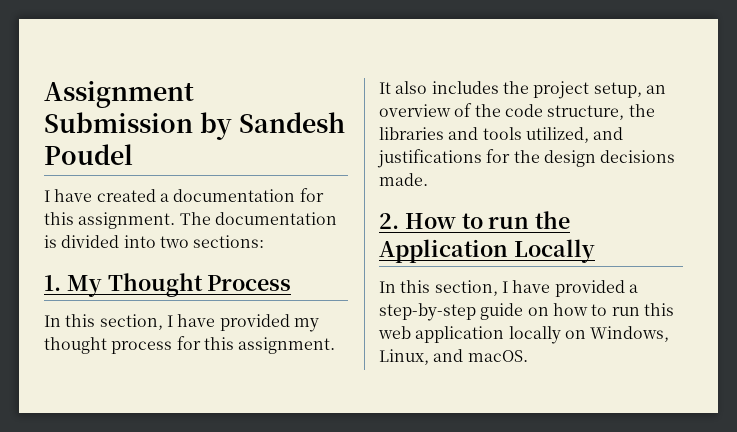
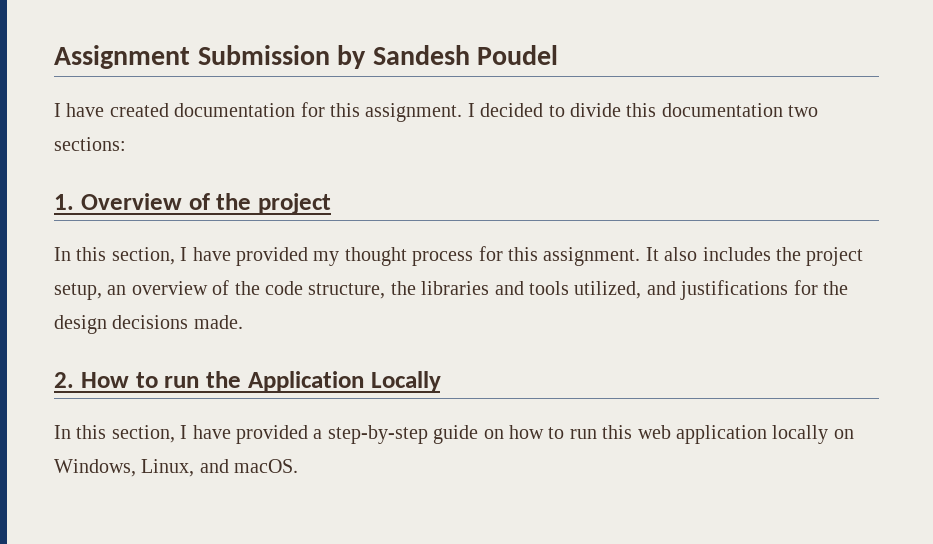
[159,193,169,202] a -> (169, 110) none
[179,212,337,225] [44,235,156,248] The documentation is divided into -> [467,103,783,117] I decided to divide this documentation
[66,273,292,297] My Thought Process -> [80,193,331,214] Overview of the project

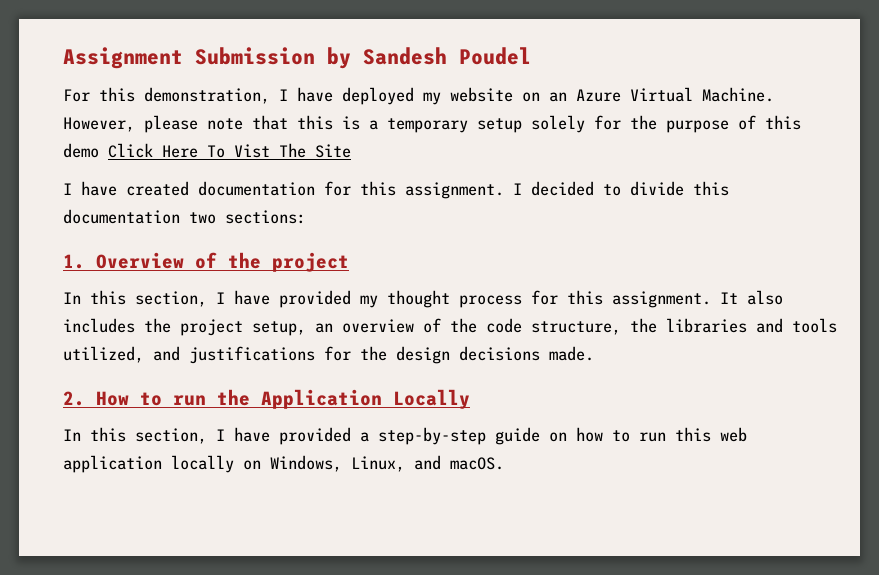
(559, 55) none -> [63,87,774,105] [63,115,801,133] [63,143,351,158] // For this demonstration, I have deployed my website on an Azure Virtual Machine. However, please note that this is a temporary setup solely for the purpose of this demo Click Here To Vist The Site

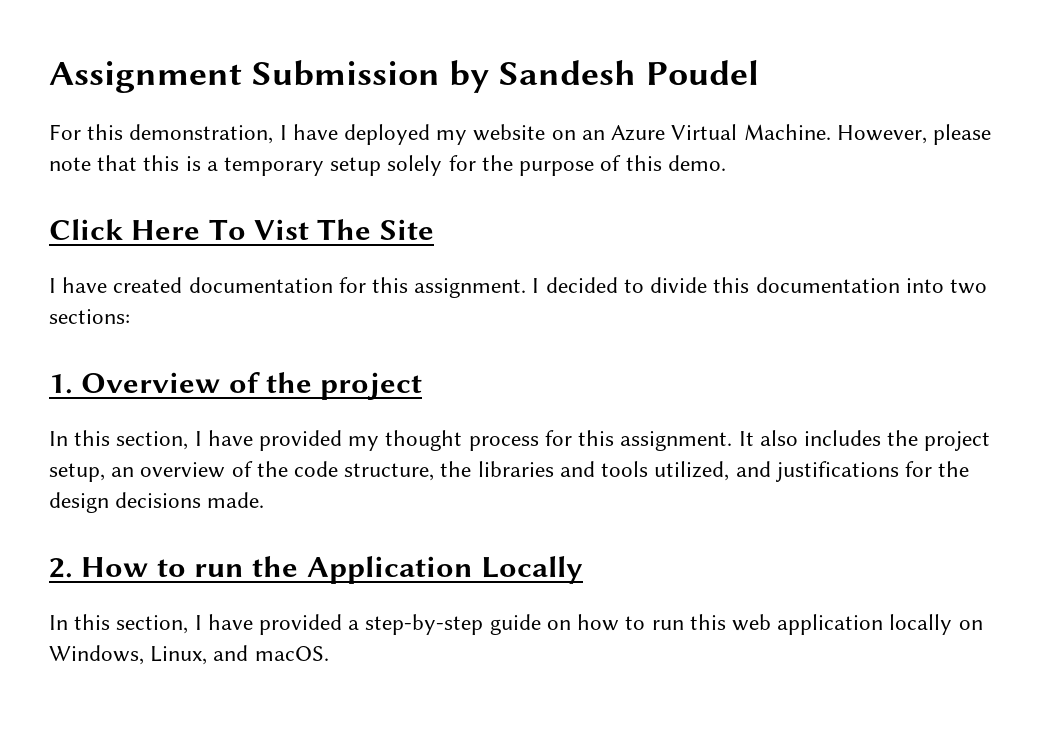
[63,143,99,158] demo -> [667,155,726,171] demo. //
(180, 216) none -> [905,278,944,293] into

